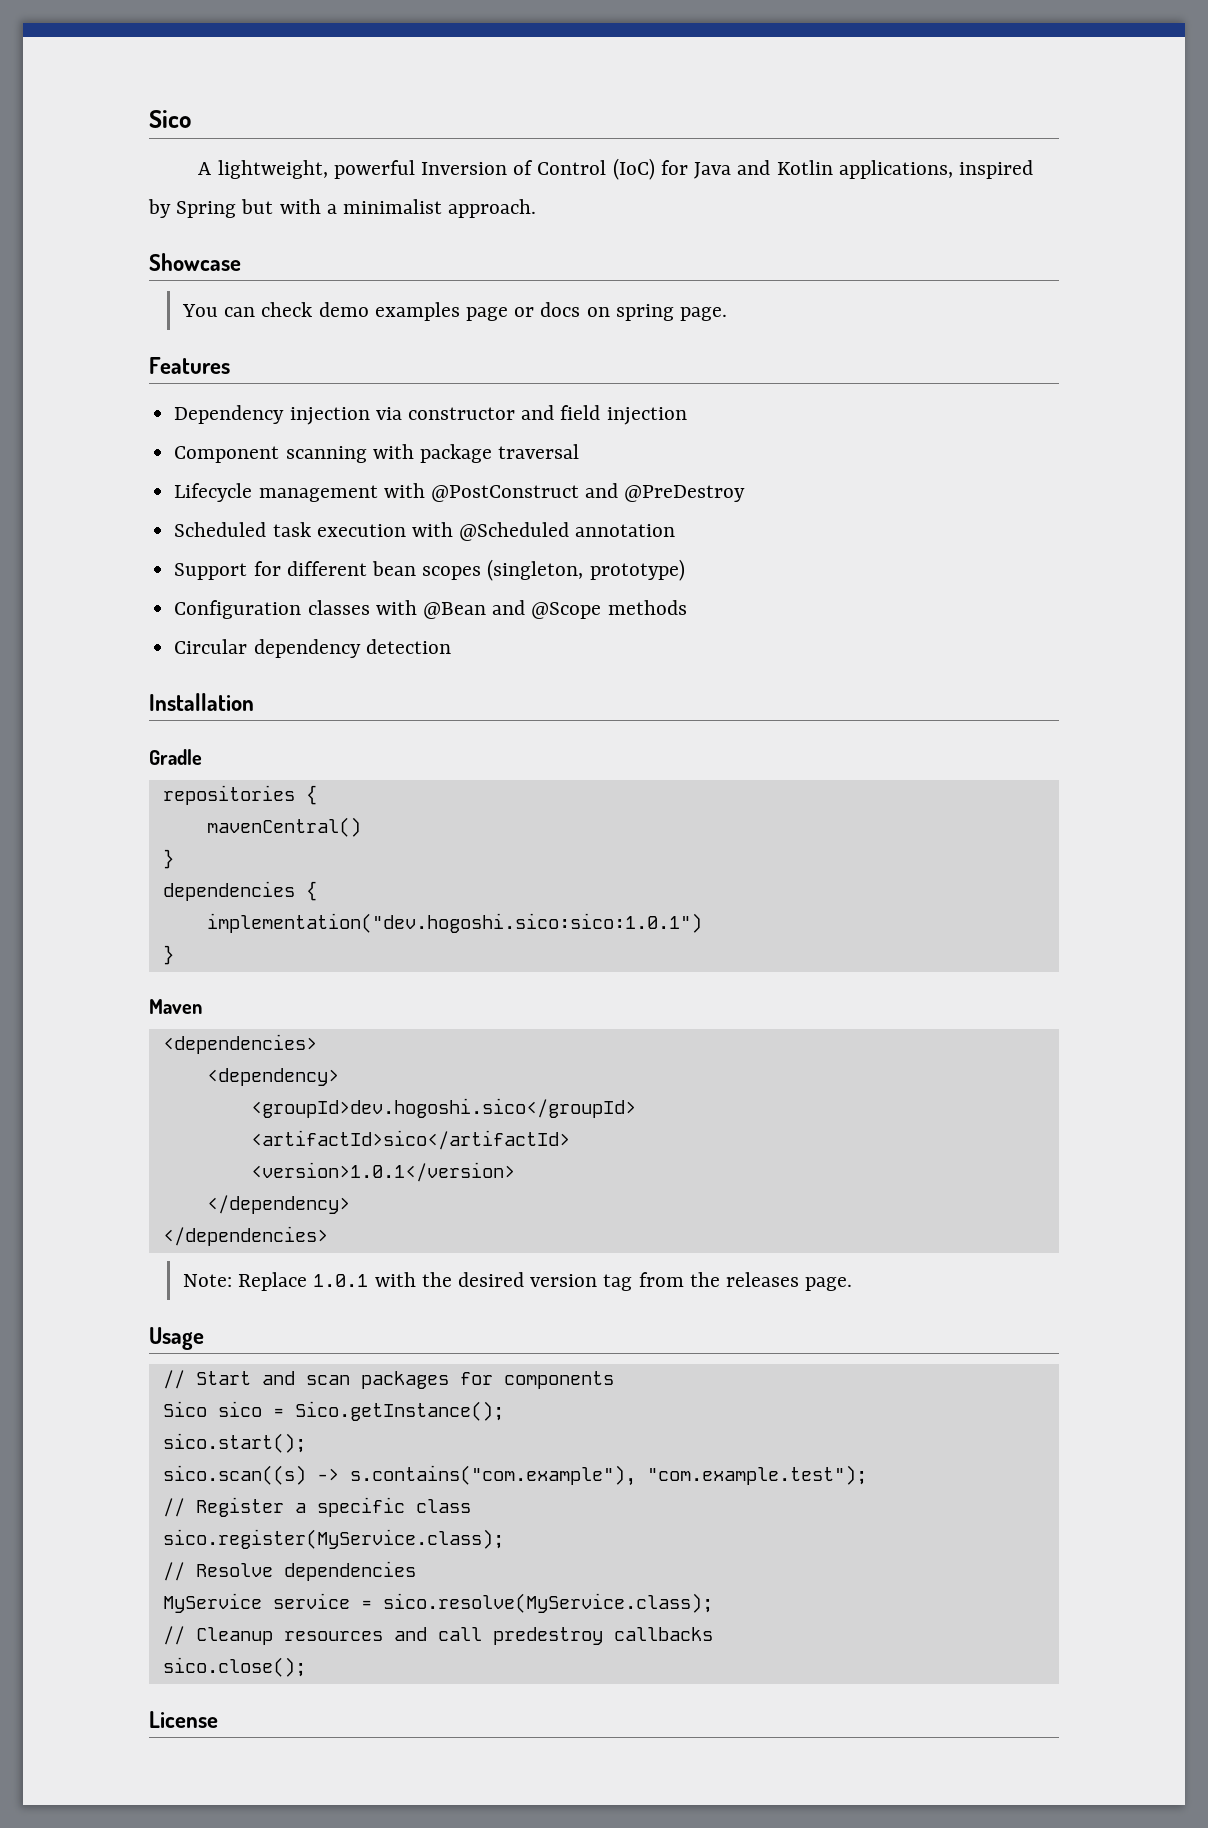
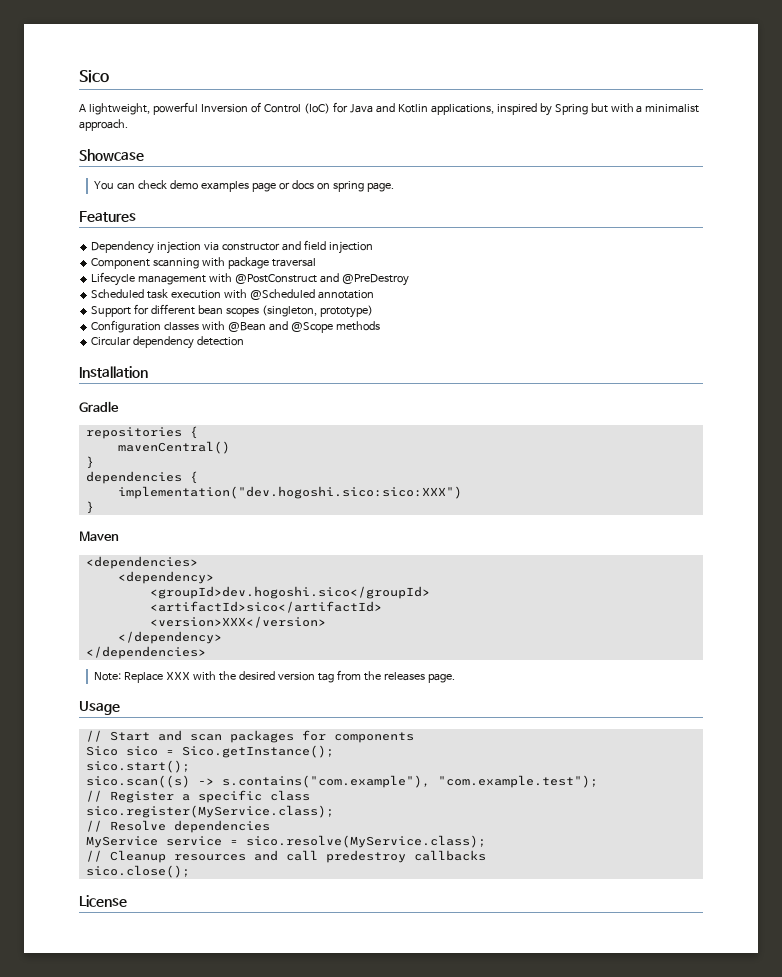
[206,913,702,933] implementation("dev.hogoshi.sico:sico:1.0.1") -> [117,486,462,499] implementation("dev.hogoshi.sico:sico:XXX")
[250,1162,515,1182] <version>1.0.1</version> -> [149,616,326,628] <version>XXX</version>
[313,1274,369,1287] 1.0.1 -> [165,671,190,680] XXX

